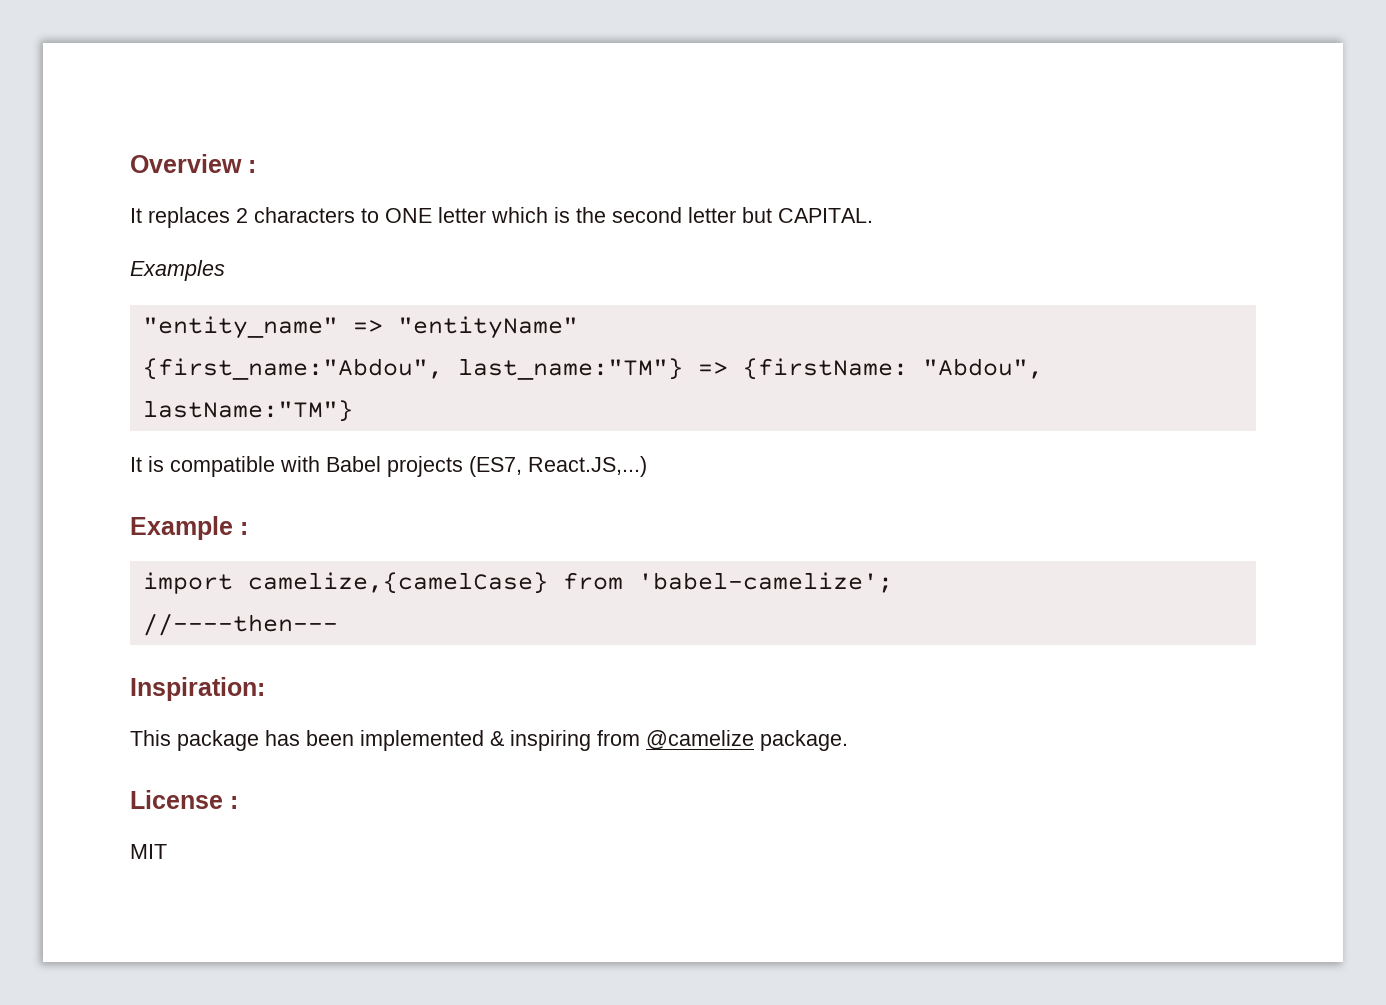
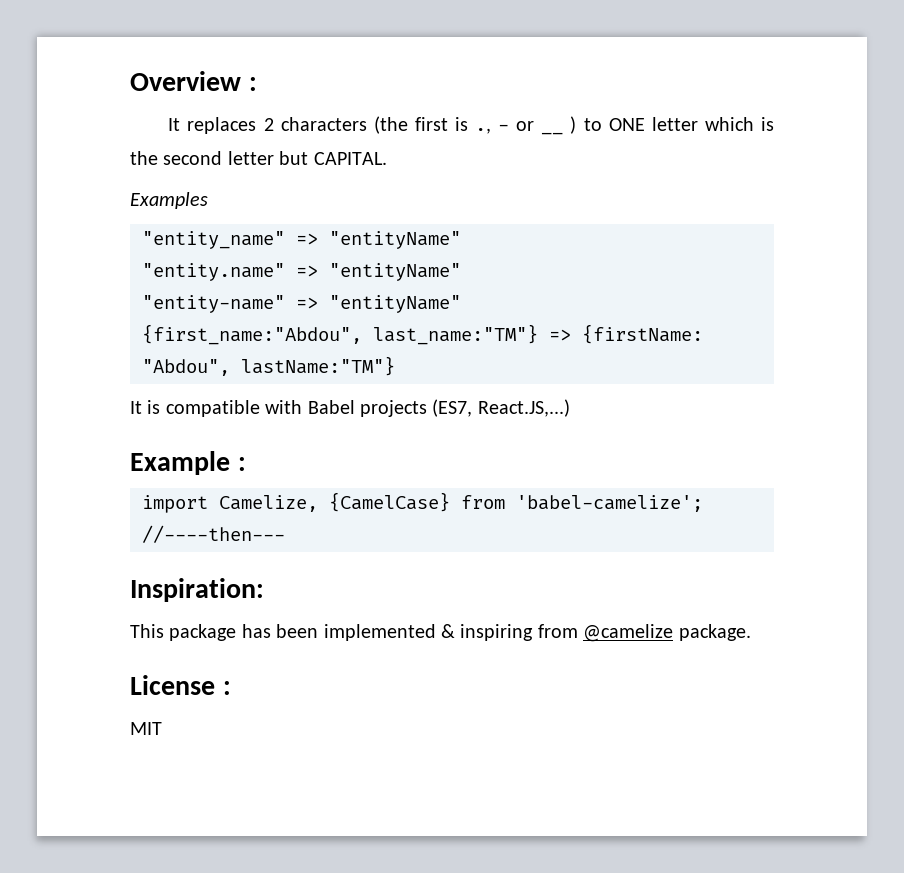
(355, 215) none -> [373,116,535,134] [541,116,577,135] (the first is ., - or __ )
(578, 327) none -> [142,263,461,281] [142,295,461,313] // "entity.name" => "entityName" // "entity-name" => "entityName"
[247,572,548,594] camelize,{camelCase} -> [219,492,450,512] Camelize, {CamelCase}

